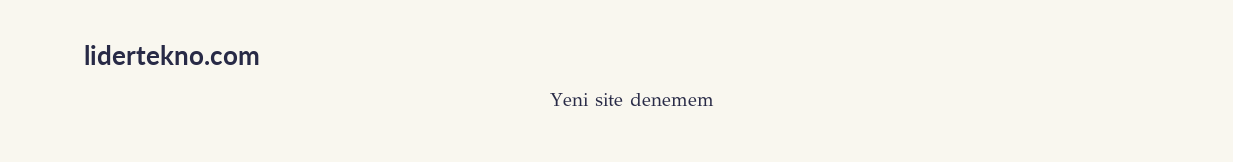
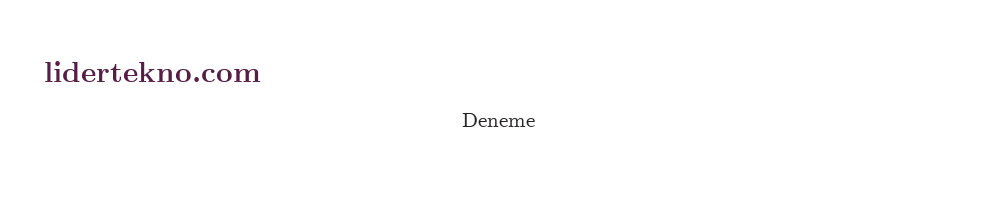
[550,93,714,106] Yeni site denemem -> [461,113,535,127] Deneme

